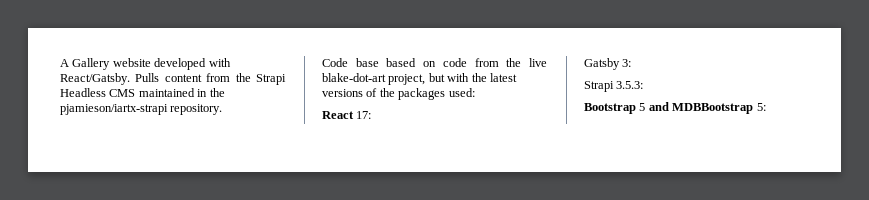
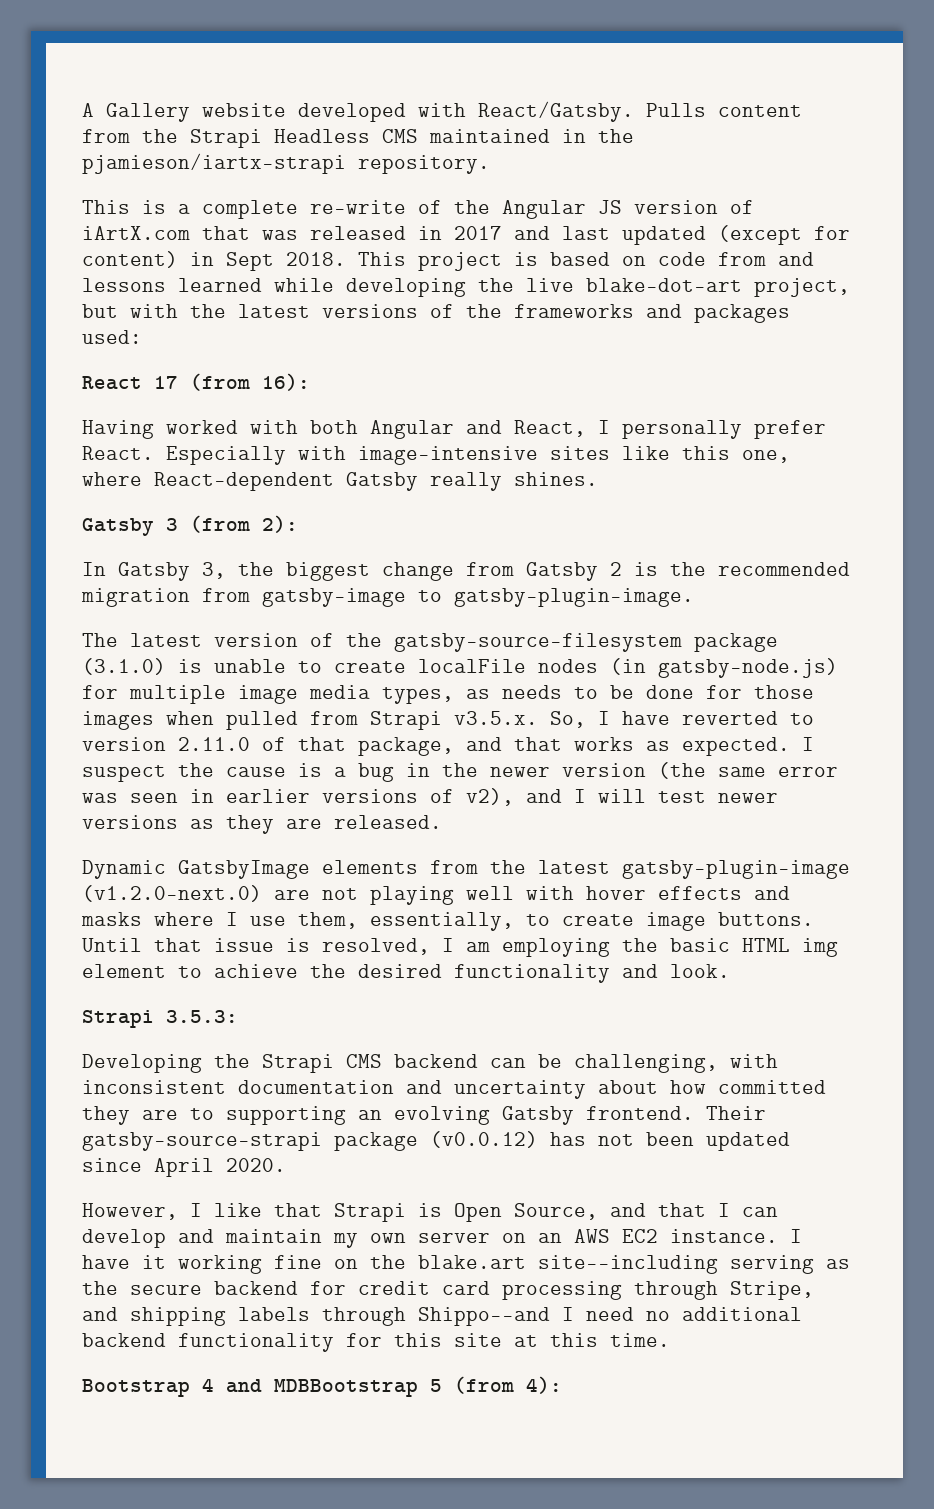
[322,58,499,67] Code base based on code from -> [82,200,754,219] [82,225,850,245] [82,251,814,271] [82,278,466,297] This is a complete re-write of the Angular JS version of iArtX.com that was released in 2017 and last updated (except for content) in Sept 2018. This project is based on code from and lessons learned while developing
(395, 92) none -> [514,304,682,318] frameworks and
[356,111,372,119] [584,58,632,70] [584,81,644,92] 17: // Gatsby 3: // Strapi 3.5.3: -> [154,373,310,391] [82,420,826,439] [82,446,790,465] [82,472,598,491] [82,515,298,536] [82,562,850,581] [81,588,694,607] [82,633,778,652] [82,658,838,678] [82,685,814,704] [82,711,814,730] [82,737,814,756] [82,762,838,782] [82,788,778,806] [82,815,442,834] [82,860,850,879] [82,885,790,905] [81,912,814,931] [82,938,838,957] [82,964,730,983] [82,1010,238,1028] [82,1054,778,1073] [82,1080,826,1099] [82,1106,766,1125] [82,1131,790,1151] [82,1158,286,1177] [82,1203,778,1222] [82,1229,802,1248] [82,1255,850,1274] [82,1281,814,1300] [82,1307,802,1326] [82,1333,670,1352] 17 (from 16): // Having worked with both Angular and React, I personally prefer React. Especially with image-intensive sites like this one, where React-dependent Gatsby really shines. // Gatsby 3 (from 2): // In Gatsby 3, the biggest change from Gatsby 2 is the recommended migration from gatsby-image to gatsby-plugin-image. // The latest version of the gatsby-source-filesystem package (3.1.0) is unable to create localFile nodes (in gatsby-node.js) for multiple image media types, as needs to be done for those images when pulled from Strapi v3.5.x. So, I have reverted to version 2.11.0 of that package, and that works as expected. I suspect the cause is a bug in the newer version (the same error was seen in earlier versions of v2), and I will test newer versions as they are released. // Dynamic GatsbyImage elements from the latest gatsby-plugin-image (v1.2.0-next.0) are not playing well with hover effects and masks where I use them, essentially, to create image buttons. Until that issue is resolved, I am employing the basic HTML img element to achieve the desired functionality and look. // Strapi 3.5.3: // Developing the Strapi CMS backend can be challenging, with inconsistent documentation and uncertainty about how committed they are to supporting an evolving Gatsby frontend. Their gatsby-source-strapi package (v0.0.12) has not been updated since April 2020. // However, I like that Strapi is Open Source, and that I can develop and maintain my own server on an AWS EC2 instance. I have it working fine on the blake.art site--including serving as the secure backend for credit card processing through Stripe, and shipping labels through Shippo--and I need no additional backend functionality for this site at this time.
[639,103,646,111] 5 -> [202,1378,214,1392] 4
[756,103,766,111] 5: -> [430,1376,562,1394] 5 (from 4):

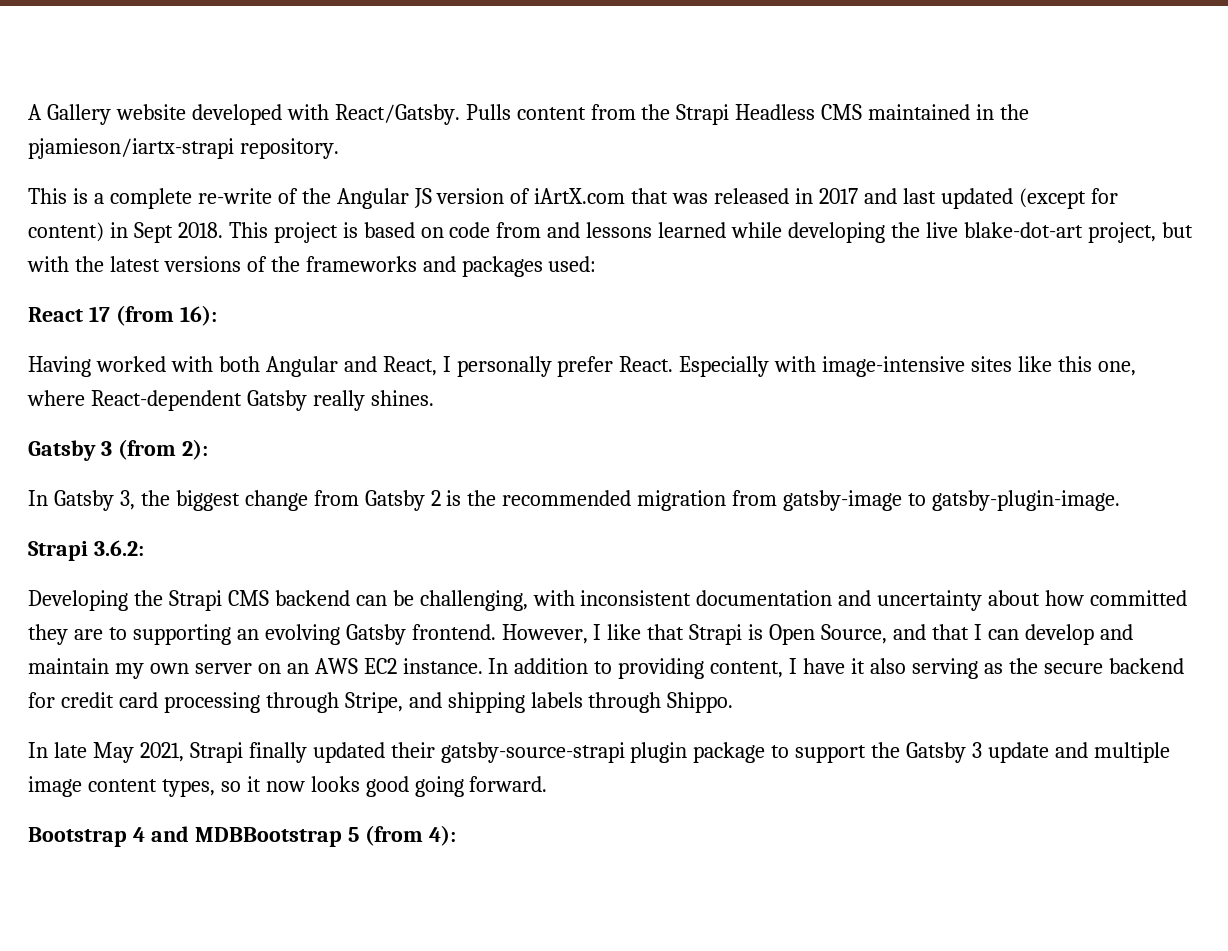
[82,633,778,652] [82,658,838,678] [82,685,814,704] [82,711,814,730] [82,737,814,756] [82,762,838,782] [82,788,778,806] [82,815,442,834] [82,860,850,879] [82,885,790,905] [81,912,814,931] [82,938,838,957] [82,964,730,983] [82,1010,238,1028] The latest version of the gatsby-source-filesystem package (3.1.0) is unable to create localFile nodes (in gatsby-node.js) for multiple image media types, as needs to be done for those images when pulled from Strapi v3.5.x. So, I have reverted to version 2.11.0 of that package, and that works as expected. I suspect the cause is a bug in the newer version (the same error was seen in earlier versions of v2), and I will test newer versions as they are released. // Dynamic GatsbyImage elements from the latest gatsby-plugin-image (v1.2.0-next.0) are not playing well with hover effects and masks where I use them, essentially, to create image buttons. Until that issue is resolved, I am employing the basic HTML img element to achieve the desired functionality and look. // Strapi 3.5.3: -> [28,540,144,561] Strapi 3.6.2:
[706,1106,766,1120] [82,1131,790,1151] [82,1158,286,1177] Their gatsby-source-strapi package (v0.0.12) has not been updated since April 2020. // -> (496, 632) none
[790,1229,802,1243] [82,1255,718,1274] I have it working fine on the blake.art site--including -> [488,658,906,679] In addition to providing content, I have it also
[418,1307,802,1326] [82,1333,670,1352] Shippo--and I need no additional backend functionality for this site at this time. -> [667,692,734,713] [28,742,1170,763] [28,776,548,797] Shippo. // In late May 2021, Strapi finally updated their gatsby-source-strapi plugin package to support the Gatsby 3 update and multiple image content types, so it now looks good going forward.

